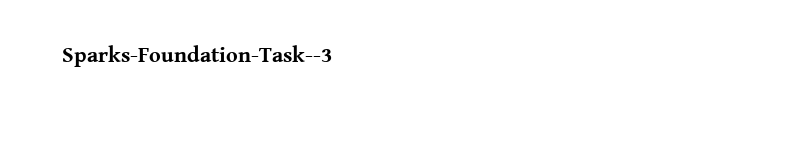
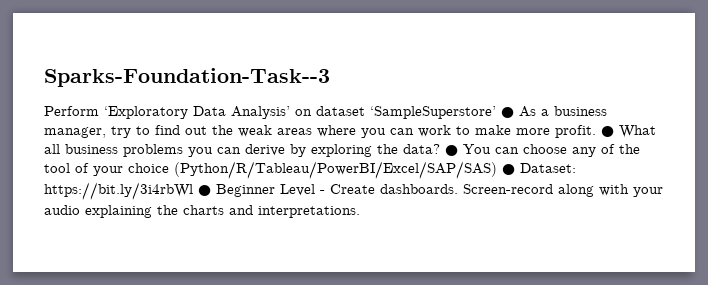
(332, 56) none -> [44,106,607,119] [44,125,656,138] [44,144,640,157] [44,161,576,179] [44,182,663,200] [44,205,360,218] // Perform ‘Exploratory Data Analysis’ on dataset ‘SampleSuperstore’ ● As a business manager, try to find out the weak areas where you can work to make more profit. ● What all business problems you can derive by exploring the data? ● You can choose any of the tool of your choice (Python/R/Tableau/PowerBI/Excel/SAP/SAS) ● Dataset: https://bit.ly/3i4rbWl ● Beginner Level - Create dashboards. Screen-record along with your audio explaining the charts and interpretations.

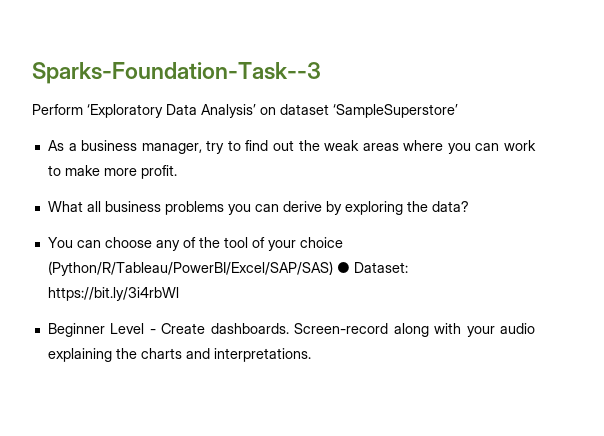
[501,107,514,118] ● -> (458, 111) //
[601,126,614,137] ● -> (177, 172) //
[445,145,458,156] ● -> (469, 206) //
[198,185,211,196] ● -> (179, 294) //

